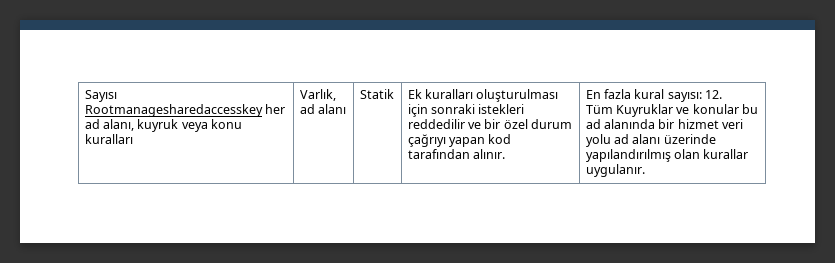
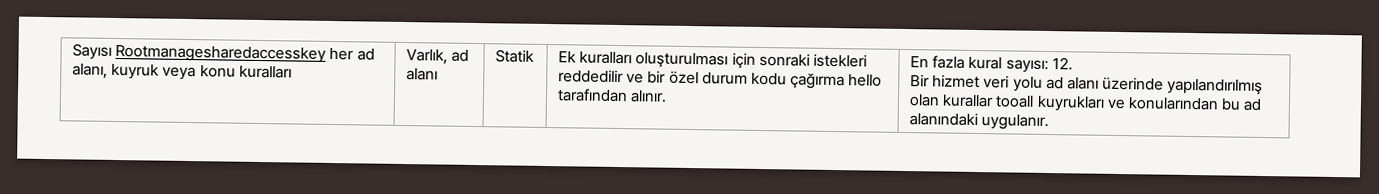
[407,134,512,147] çağrıyı yapan kod -> [750,72,883,90] kodu çağırma hello
[585,104,759,117] [585,119,675,129] Tüm Kuyruklar ve konular bu ad alanında bir -> [910,74,931,87] Bir
(749, 154) none -> [995,95,1263,112] [909,112,979,127] tooall kuyrukları ve konularından bu ad alanındaki

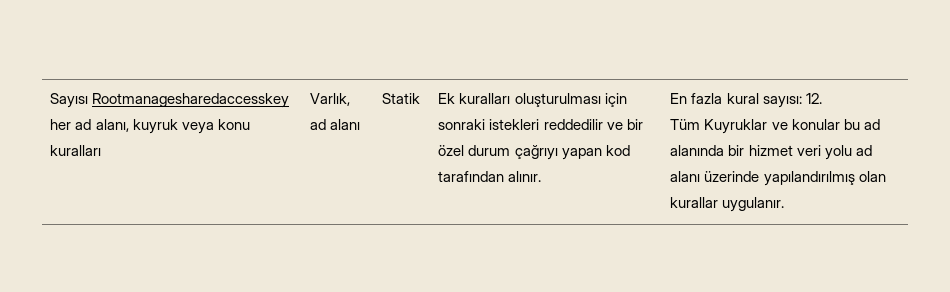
[750,72,883,90] kodu çağırma hello -> [514,145,630,160] çağrıyı yapan kod
[910,74,931,87] Bir -> [670,119,880,134] [670,145,745,156] Tüm Kuyruklar ve konular bu ad alanında bir
[995,95,1263,112] [909,112,979,127] tooall kuyrukları ve konularından bu ad alanındaki -> (719, 202) none

